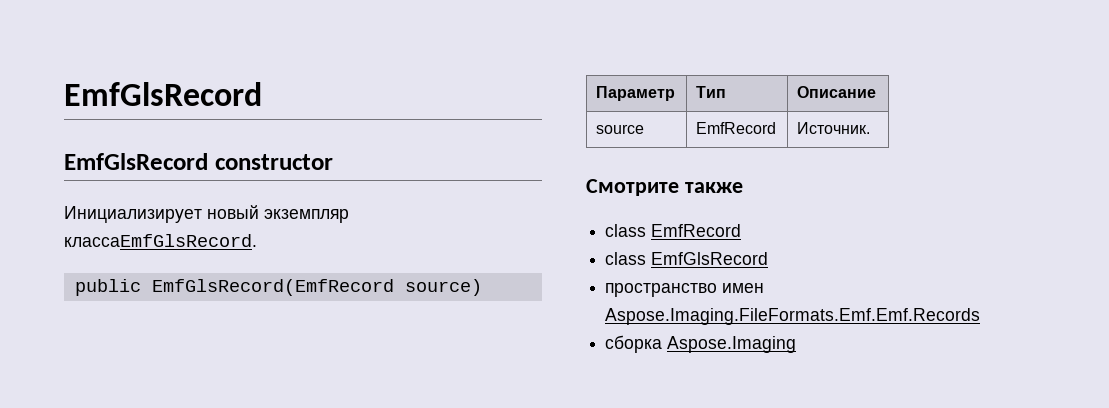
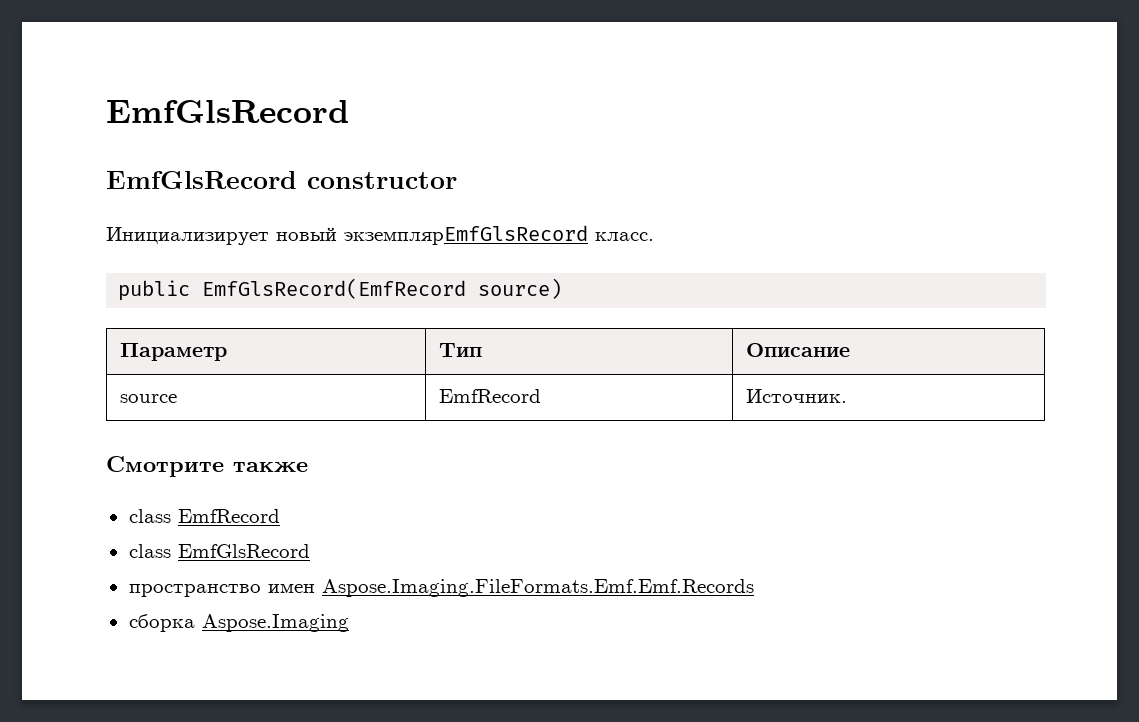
[264,209,349,223] [64,234,257,247] экземпляр классаEmfGlsRecord. -> [344,225,654,245] экземплярEmfGlsRecord класс.

